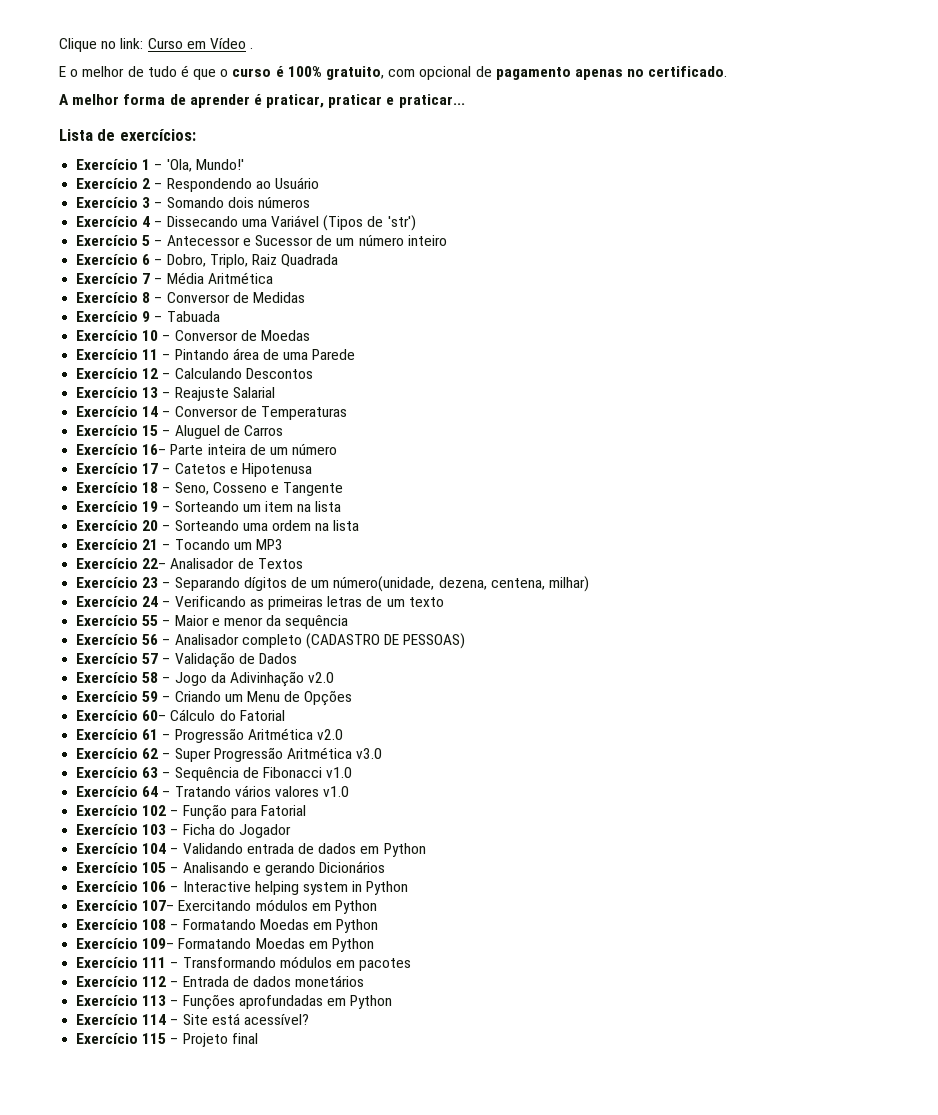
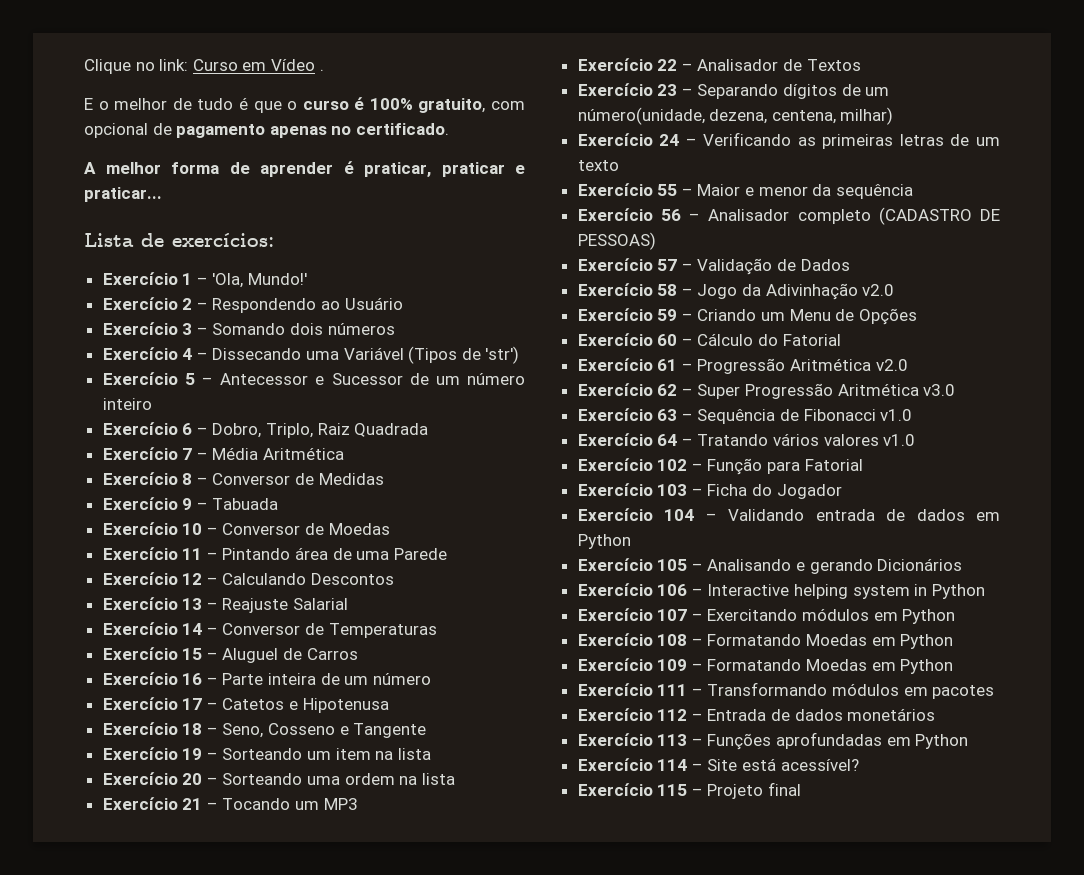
[142,444,167,455] 16– -> [182,673,218,685] 16 –
[142,558,167,569] 22– -> [657,59,693,71] 22 –
[142,710,167,721] 60– -> [657,334,693,346] 60 –
[142,900,175,911] 107– -> [657,609,703,621] 107 –
[142,938,175,949] 109– -> [657,659,703,671] 109 –

